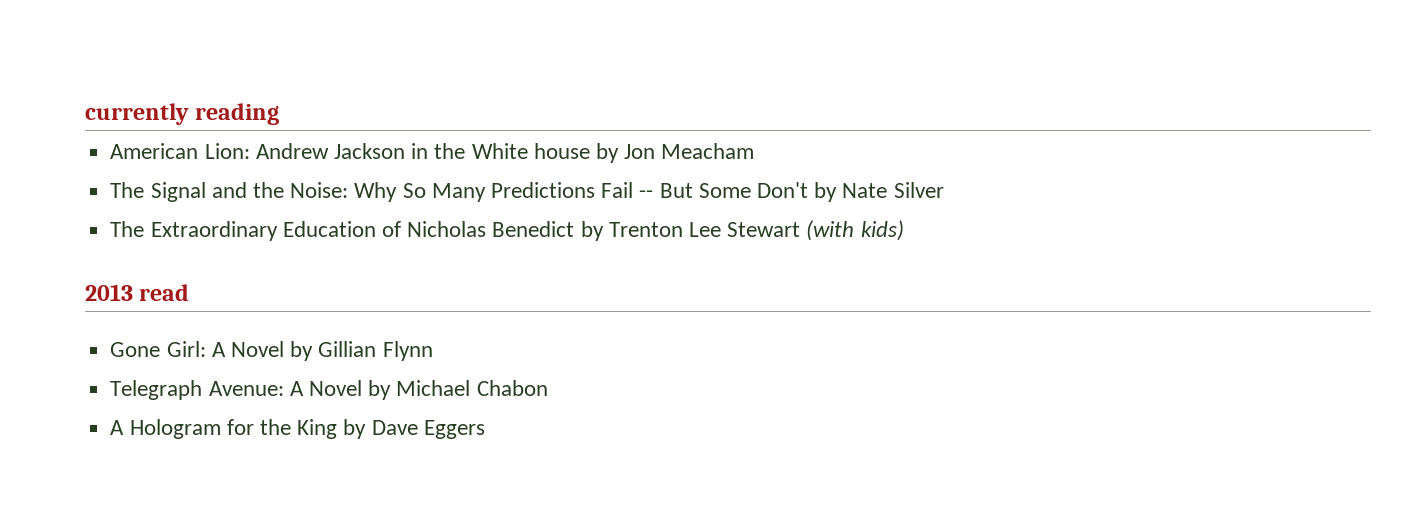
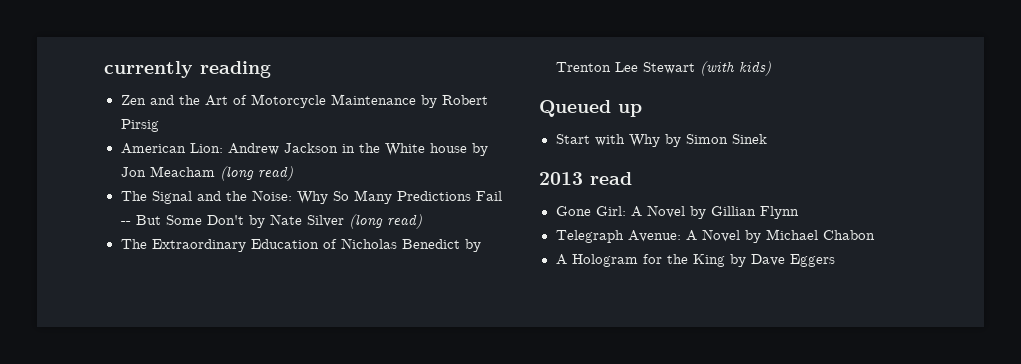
(280, 114) none -> [120,94,488,108] [120,119,159,132] // Zen and the Art of Motorcycle Maintenance by Robert Pirsig
(755, 151) none -> [219,166,293,181] (long read)
(944, 190) none -> [348,214,422,229] (long read)
(904, 230) none -> [539,100,642,117] [555,134,767,147] // Queued up // Start with Why by Simon Sinek

